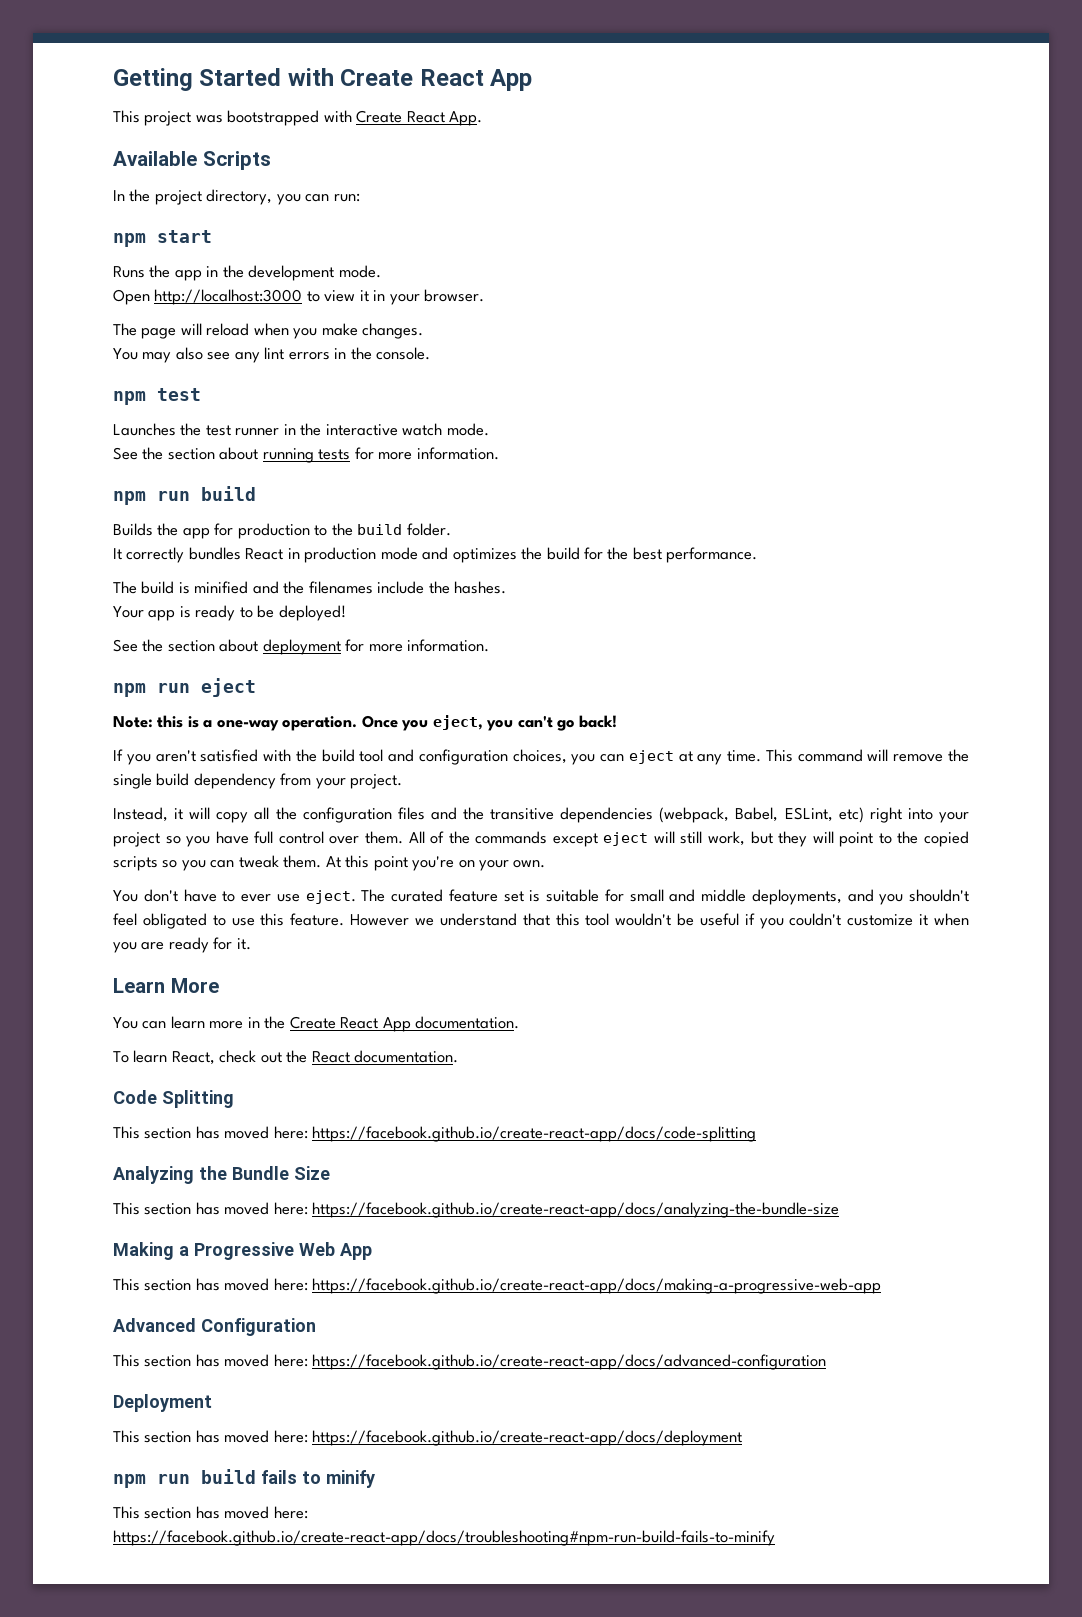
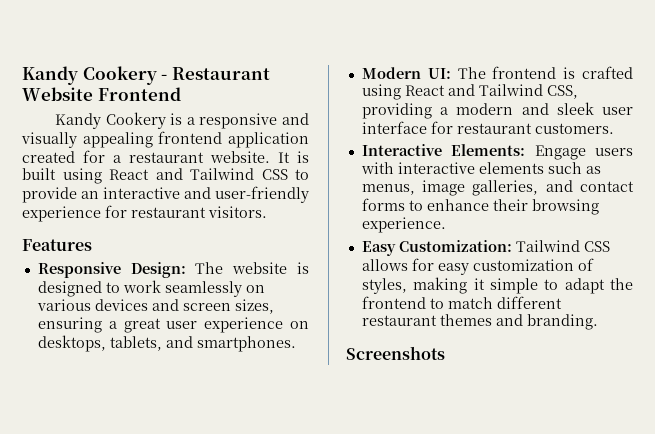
[113,68,533,91] [113,110,483,126] [113,151,271,170] [113,189,360,205] [113,230,212,247] [113,265,381,281] [113,289,485,305] [113,323,424,339] [113,347,431,363] [113,388,201,405] [113,423,489,436] [113,447,499,463] [113,486,256,505] [113,523,451,539] [113,547,758,563] [113,581,507,594] [113,605,346,621] [113,639,490,655] [113,678,256,697] [113,715,618,731] [113,749,970,765] [113,773,403,789] [113,807,969,823] [113,831,970,847] [113,855,546,871] [113,889,969,905] [113,913,970,929] [113,937,251,953] [113,978,219,993] [113,1016,520,1032] [113,1050,459,1065] [113,1090,234,1108] [113,1126,757,1142] [113,1166,330,1184] [113,1202,840,1218] [113,1242,372,1260] [113,1278,882,1294] [113,1318,316,1336] [113,1354,827,1370] [113,1394,212,1412] [113,1430,743,1446] [113,1469,375,1488] [113,1506,308,1519] [113,1530,775,1546] Getting Started with Create React App // This project was bootstrapped with Create React App. // Available Scripts // In the project directory, you can run: // npm start // Runs the app in the development mode. // Open http://localhost:3000 to view it in your browser. // The page will reload when you make changes. // You may also see any lint errors in the console. // npm test // Launches the test runner in the interactive watch mode. // See the section about running tests for more information. // npm run build // Builds the app for production to the build folder. // It correctly bundles React in production mode and optimizes the build for the best performance. // The build is minified and the filenames include the hashes. // Your app is ready to be deployed! // See the section about deployment for more information. // npm run eject // Note: this is a one-way operation. Once you eject, you can't go back! // If you aren't satisfied with the build tool and configuration choices, you can eject at any time. This command will remove the single build dependency from your project. // Instead, it will copy all the configuration files and the transitive dependencies (webpack, Babel, ESLint, etc) right into your project so you have full control over them. All of the commands except eject will still work, but they will point to the copied scripts so you can tweak them. At this point you're on your own. // You don't have to ever use eject. The curated feature set is suitable for small and middle deployments, and you shouldn't feel obligated to use this feature. However we understand that this tool wouldn't be useful if you couldn't customize it when you are ready for it. // Learn More // You can learn more in the Create React App documentation. // To learn React, check out the React documentation. // Code Splitting // This section has moved here: https://facebook.github.io/create-react-app/docs/code-splitting // Analyzing the Bundle Size // This section has moved here: https://facebook.github.io/create-react-app/docs/analyzing-the-bundle-size // Making a Progressive Web App // This section has moved here: https://facebook.github.io/create-react-app/docs/making-a-progressive-web-app // Advanced Configuration // This section has moved here: https://facebook.github.io/create-react-app/docs/advanced-configuration // Deployment // This section has moved here: https://facebook.github.io/create-react-app/docs/deployment // npm run build fails to minify // This section has moved here: https://facebook.github.io/create-react-app/docs/troubleshooting#npm-run-build-fails-to-minify -> [22,66,270,85] [22,87,181,101] [54,112,309,129] [21,131,309,148] [22,150,309,163] [22,168,309,184] [22,186,309,203] [22,205,267,222] [22,239,92,251] [37,262,309,278] [37,280,265,297] [36,299,274,314] [37,317,309,333] [37,335,296,352] [361,66,633,79] [361,84,578,100] [361,102,633,119] [361,121,614,134] [361,144,633,160] [360,162,601,174] [361,180,634,196] [361,198,599,215] [361,217,446,233] [361,240,610,256] [361,258,594,275] [361,277,633,294] [361,296,562,309] [361,314,598,330] [346,346,445,360] Kandy Cookery - Restaurant Website Frontend // Kandy Cookery is a responsive and visually appealing frontend application created for a restaurant website. It is built using React and Tailwind CSS to provide an interactive and user-friendly experience for restaurant visitors. // Features // Responsive Design: The website is designed to work seamlessly on various devices and screen sizes, ensuring a great user experience on desktops, tablets, and smartphones. // Modern UI: The frontend is crafted using React and Tailwind CSS, providing a modern and sleek user interface for restaurant customers. // Interactive Elements: Engage users with interactive elements such as menus, image galleries, and contact forms to enhance their browsing experience. // Easy Customization: Tailwind CSS allows for easy customization of styles, making it simple to adapt the frontend to match different restaurant themes and branding. // Screenshots

